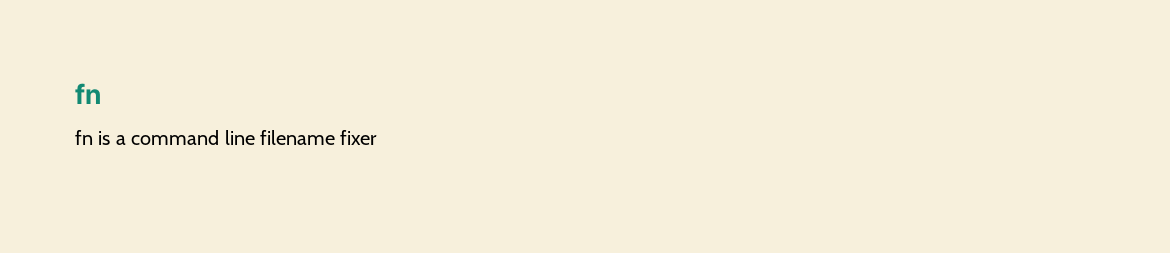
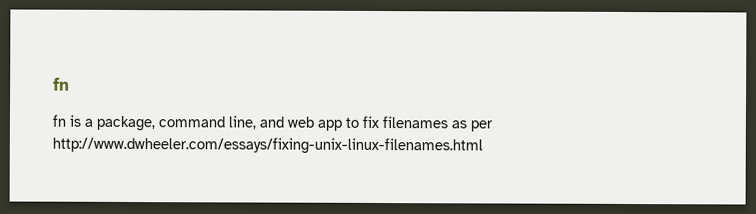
[131,130,378,145] command line filename fixer -> [96,115,493,132] [52,136,483,155] package, command line, and web app to fix filenames as per http://www.dwheeler.com/essays/fixing-unix-linux-filenames.html

